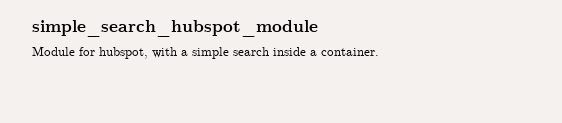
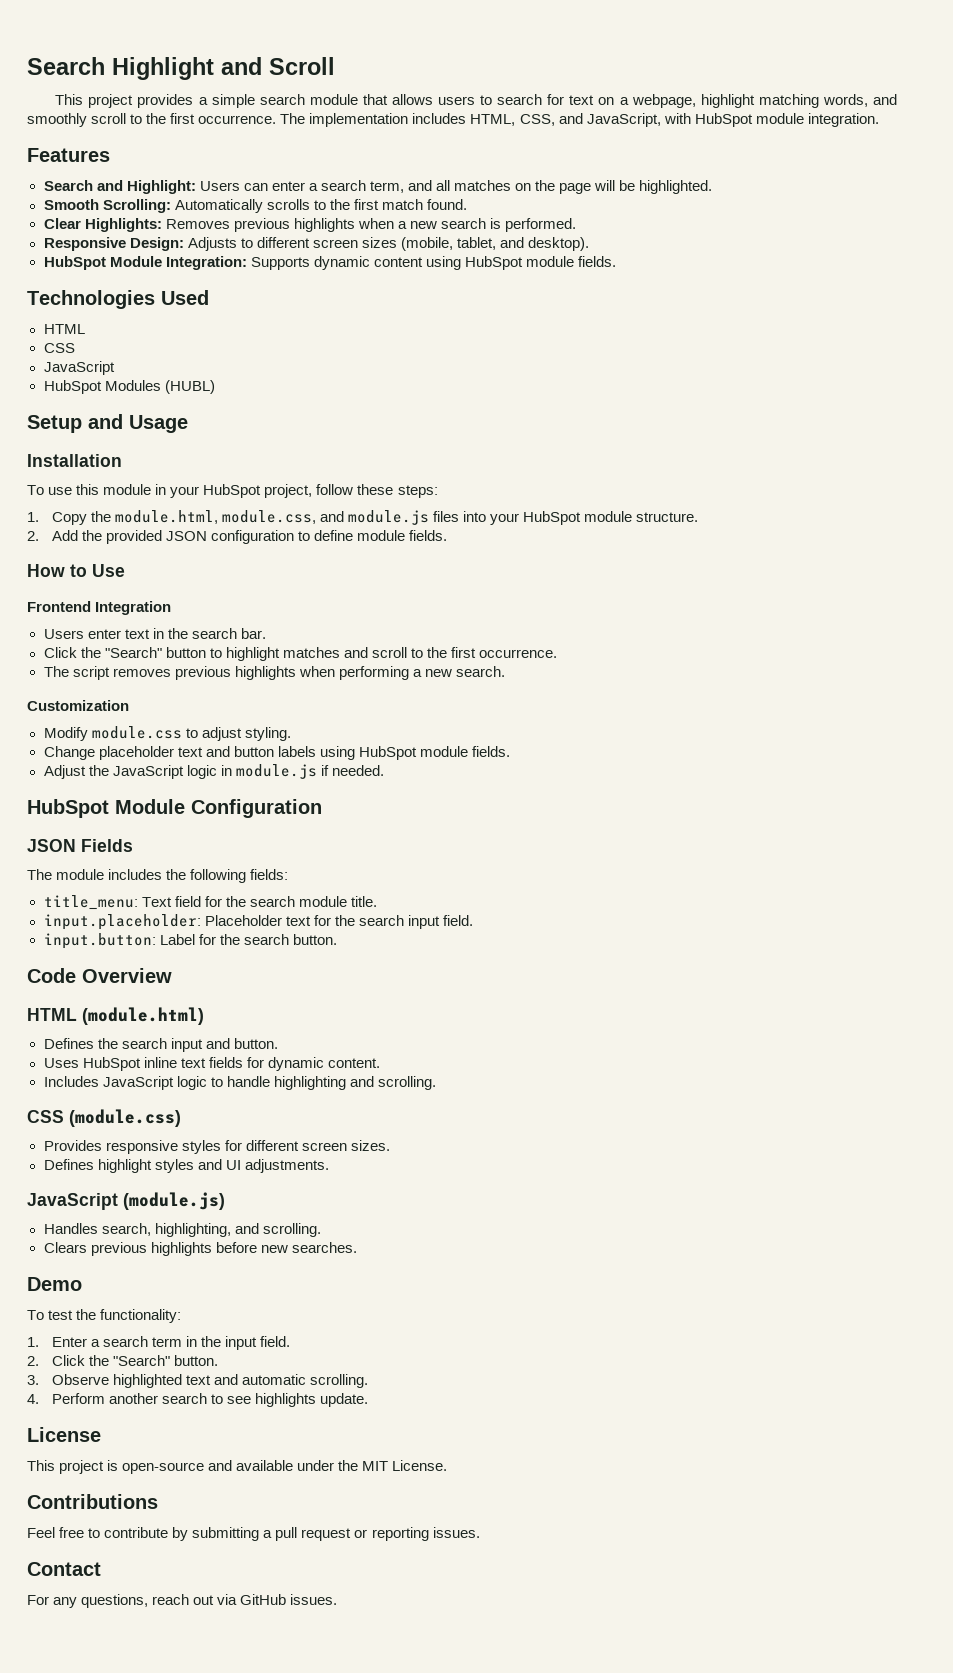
[32,20,318,37] [32,46,379,59] simple_search_hubspot_module // Module for hubspot, with a simple search inside a container. -> [27,57,335,80] [55,94,897,108] [27,113,879,127] [27,148,110,162] [43,180,713,194] [43,199,467,213] [43,218,577,232] [43,237,590,251] [43,256,616,270] [27,290,209,309] [43,324,85,334] [43,343,75,353] [43,361,115,375] [43,380,215,394] [27,414,188,433] [27,454,122,467] [27,484,438,498] [27,510,699,525] [27,530,447,544] [27,564,125,577] [27,601,172,615] [43,628,266,639] [43,647,558,661] [43,666,505,680] [27,700,129,711] [43,726,291,741] [43,746,510,760] [43,764,384,779] [27,799,322,818] [27,839,133,852] [27,869,289,883] [43,895,377,910] [43,914,473,930] [43,933,337,949] [27,968,172,983] [27,1007,204,1025] [43,1038,278,1052] [43,1057,380,1071] [43,1076,436,1090] [27,1109,181,1127] [43,1140,390,1154] [43,1159,329,1173] [27,1192,225,1210] [43,1223,321,1237] [43,1242,357,1256] [27,1277,82,1291] [27,1309,182,1323] [27,1336,290,1350] [27,1355,218,1366] [27,1374,368,1388] [27,1393,368,1407] [27,1427,101,1442] [27,1460,448,1474] [27,1494,158,1509] [27,1527,480,1541] [27,1562,101,1576] [27,1594,338,1608] Search Highlight and Scroll // This project provides a simple search module that allows users to search for text on a webpage, highlight matching words, and smoothly scroll to the first occurrence. The implementation includes HTML, CSS, and JavaScript, with HubSpot module integration. // Features // Search and Highlight: Users can enter a search term, and all matches on the page will be highlighted. // Smooth Scrolling: Automatically scrolls to the first match found. // Clear Highlights: Removes previous highlights when a new search is performed. // Responsive Design: Adjusts to different screen sizes (mobile, tablet, and desktop). // HubSpot Module Integration: Supports dynamic content using HubSpot module fields. // Technologies Used // HTML // CSS // JavaScript // HubSpot Modules (HUBL) // Setup and Usage // Installation // To use this module in your HubSpot project, follow these steps: // 1. Copy the module.html, module.css, and module.js files into your HubSpot module structure. // 2. Add the provided JSON configuration to define module fields. // How to Use // Frontend Integration // Users enter text in the search bar. // Click the "Search" button to highlight matches and scroll to the first occurrence. // The script removes previous highlights when performing a new search. // Customization // Modify module.css to adjust styling. // Change placeholder text and button labels using HubSpot module fields. // Adjust the JavaScript logic in module.js if needed. // HubSpot Module Configuration // JSON Fields // The module includes the following fields: // title_menu: Text field for the search module title. // input.placeholder: Placeholder text for the search input field. // input.button: Label for the search button. // Code Overview // HTML (module.html) // Defines the search input and button. // Uses HubSpot inline text fields for dynamic content. // Includes JavaScript logic to handle highlighting and scrolling. // CSS (module.css) // Provides responsive styles for different screen sizes. // Defines highlight styles and UI adjustments. // JavaScript (module.js) // Handles search, highlighting, and scrolling. // Clears previous highlights before new searches. // Demo // To test the functionality: // 1. Enter a search term in the input field. // 2. Click the "Search" button. // 3. Observe highlighted text and automatic scrolling. // 4. Perform another search to see highlights update. // License // This project is open-source and available under the MIT License. // Contributions // Feel free to contribute by submitting a pull request or reporting issues. // Contact // For any questions, reach out via GitHub issues.

